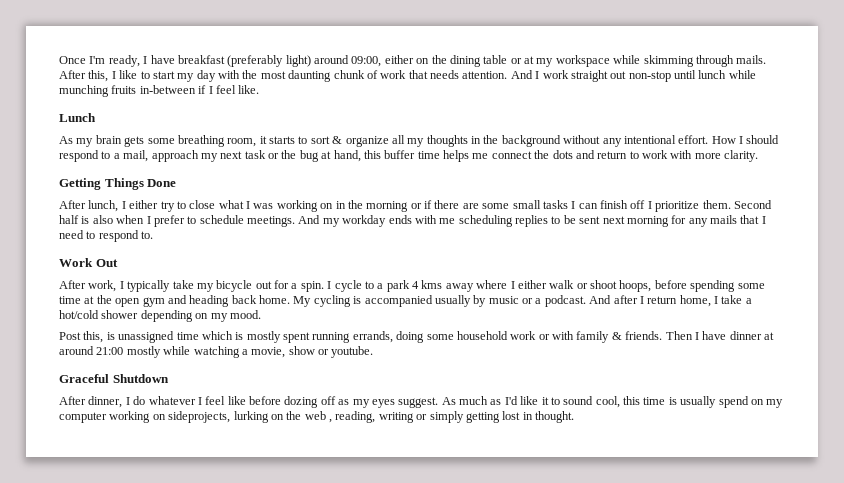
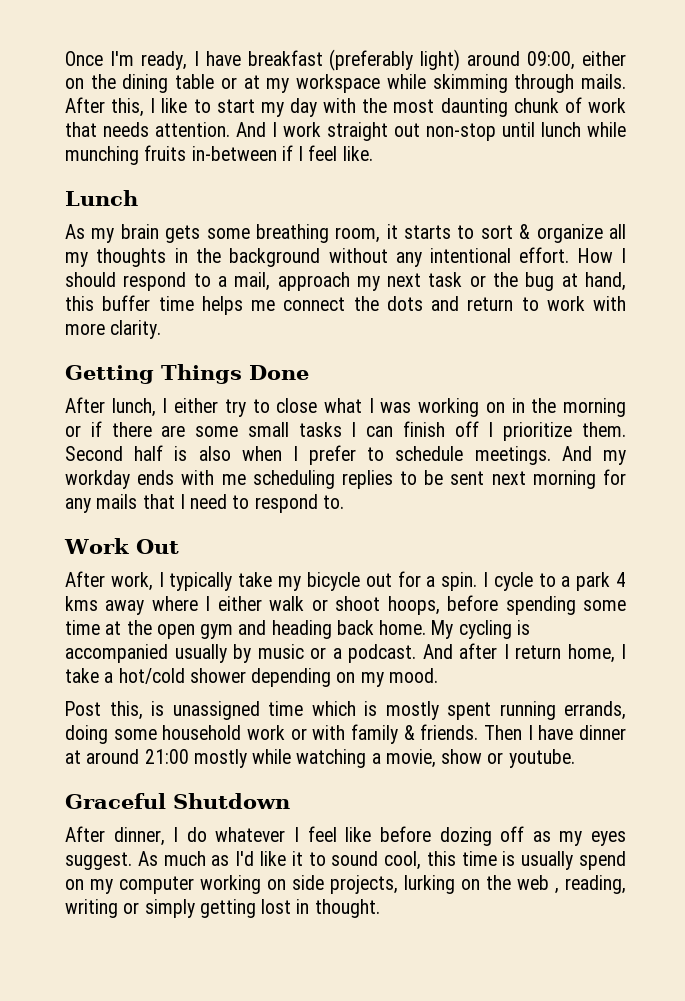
[168,411,231,423] sideprojects, -> [292,875,398,894] side projects,

